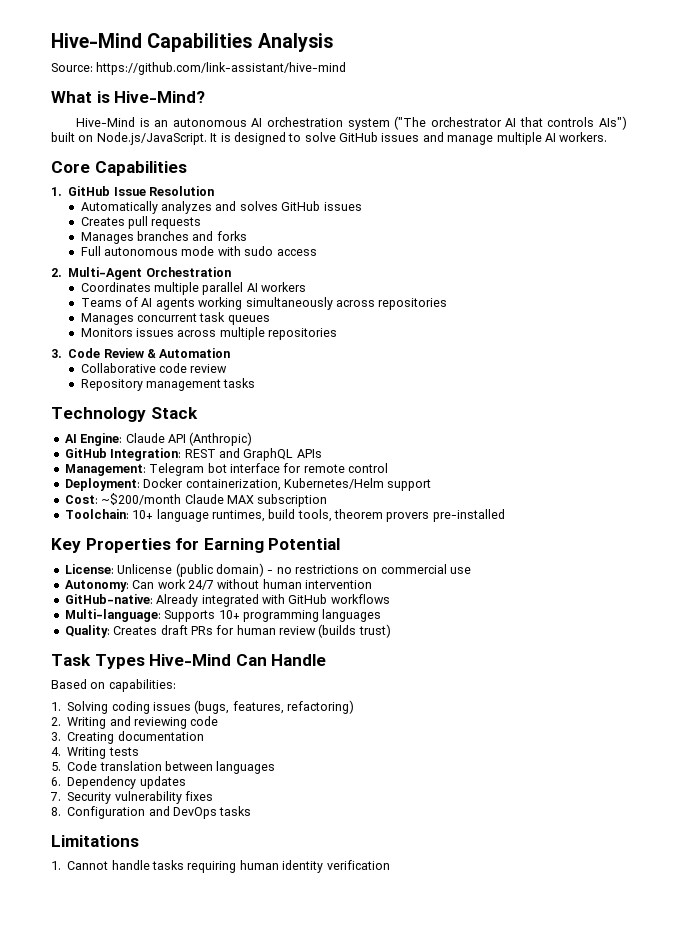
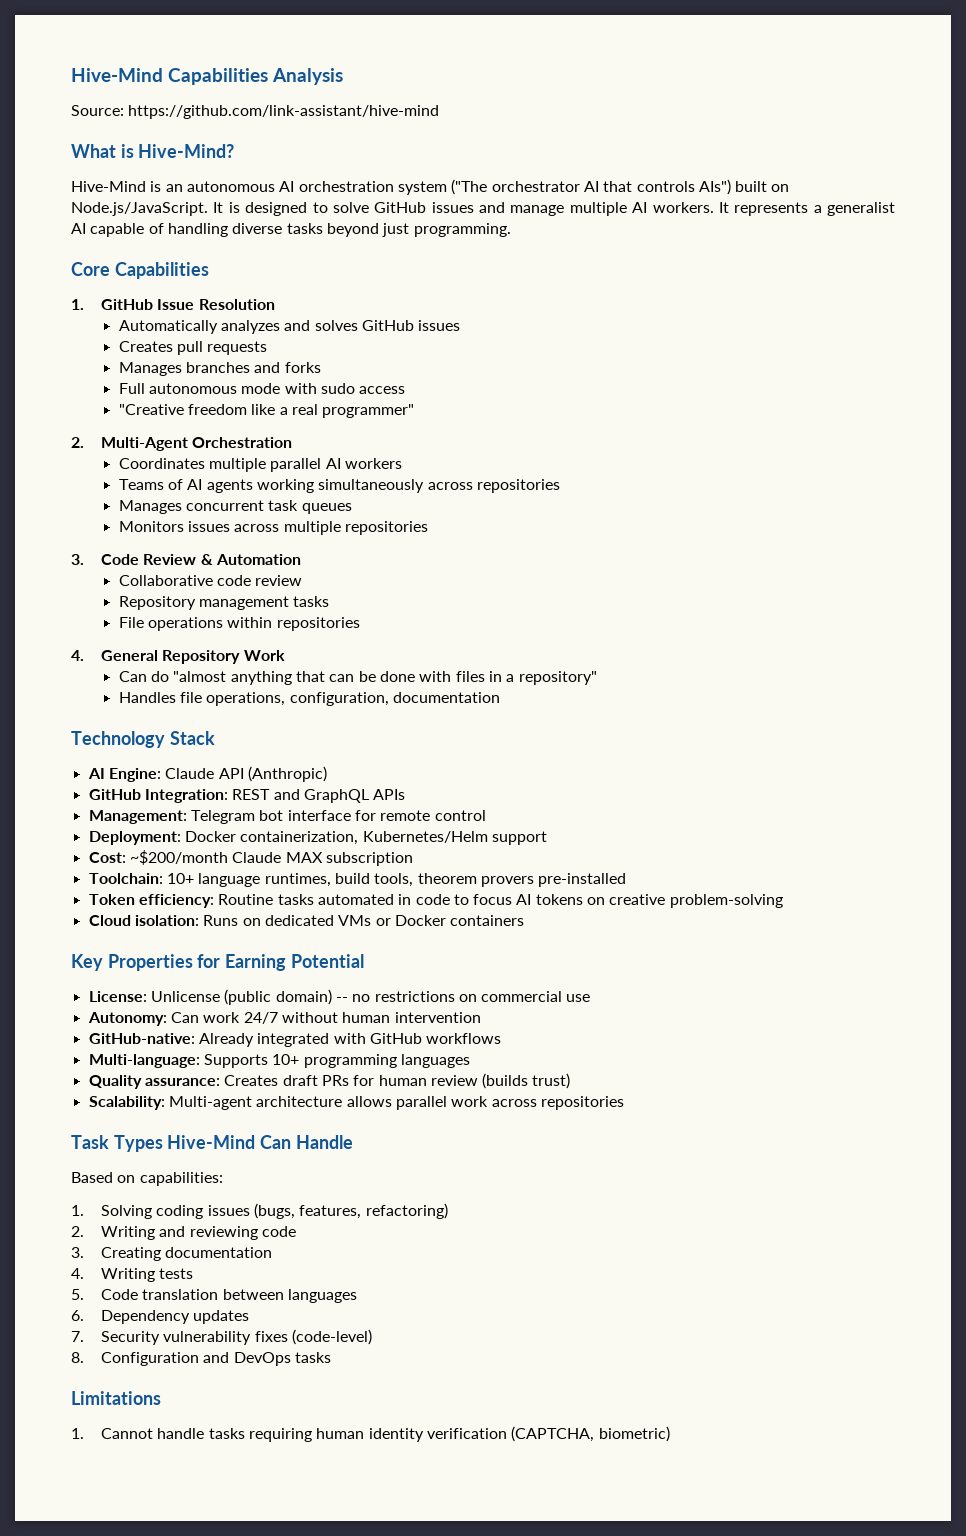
(608, 137) none -> [718,202,895,216] [71,223,511,237] It represents a generalist AI capable of handling diverse tasks beyond just programming.
(317, 252) none -> [118,404,415,418] // "Creative freedom like a real programmer"
(256, 383) none -> [118,617,360,631] [71,650,285,664] [118,671,597,685] [118,692,501,706] // File operations within repositories // 4. General Repository Work // Can do "almost anything that can be done with files in a repository" // Handles file operations, configuration, documentation
(505, 515) none -> [88,894,783,908] [88,915,525,926] // Token efficiency: Routine tasks automated in code to focus AI tokens on creative problem-solving // Cloud isolation: Runs on dedicated VMs or Docker containers
[267,570,274,574] - -> [335,997,348,1002] --
[64,625,110,638] Quality: -> [88,1075,220,1089] Quality assurance:
(391, 631) none -> [88,1096,624,1110] // Scalability: Multi-agent architecture allows parallel work across repositories
(213, 796) none -> [292,1329,373,1345] (code-level)
(390, 865) none -> [511,1426,670,1442] (CAPTCHA, biometric)

